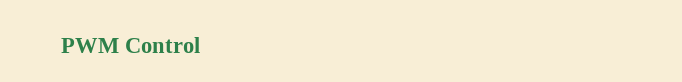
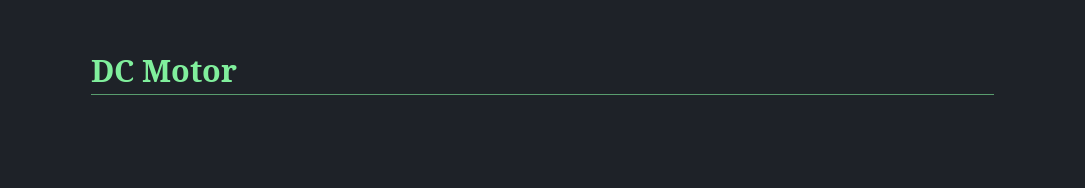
[61,37,201,53] PWM Control -> [91,60,238,82] DC Motor

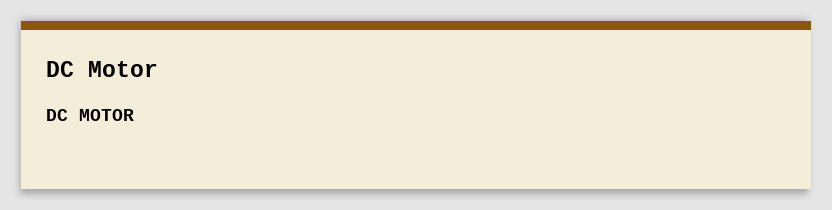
(238, 71) none -> [46,109,134,121] // DC MOTOR

